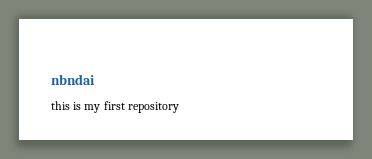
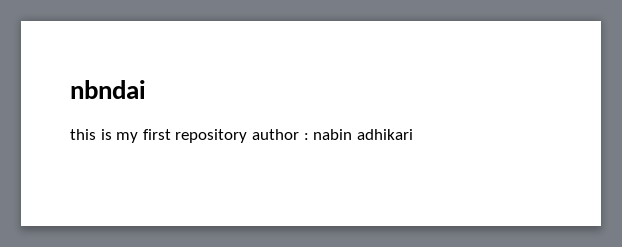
(179, 107) none -> [251,129,413,140] author : nabin adhikari

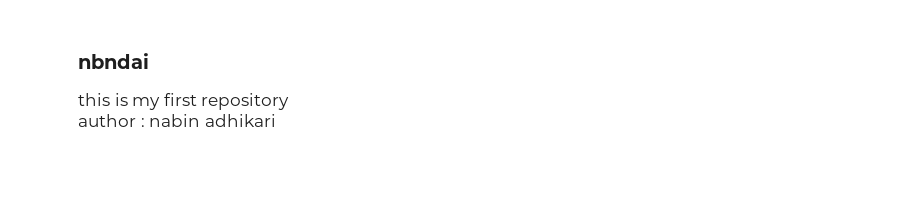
(248, 136) none -> (290, 101) //

